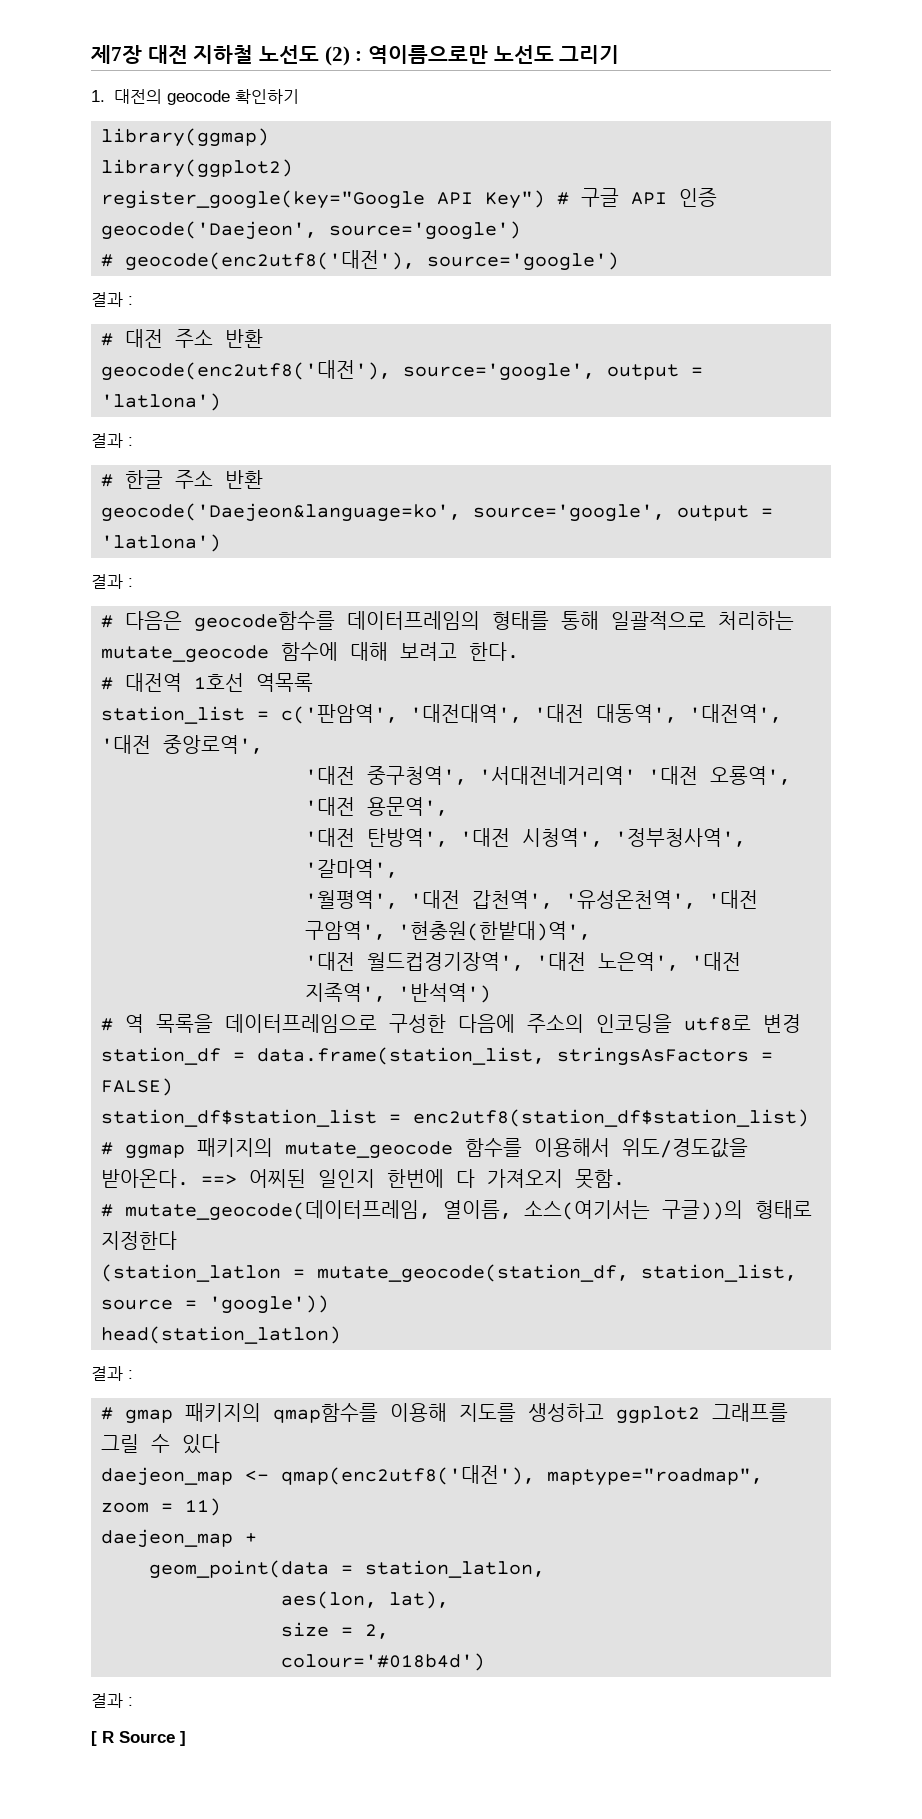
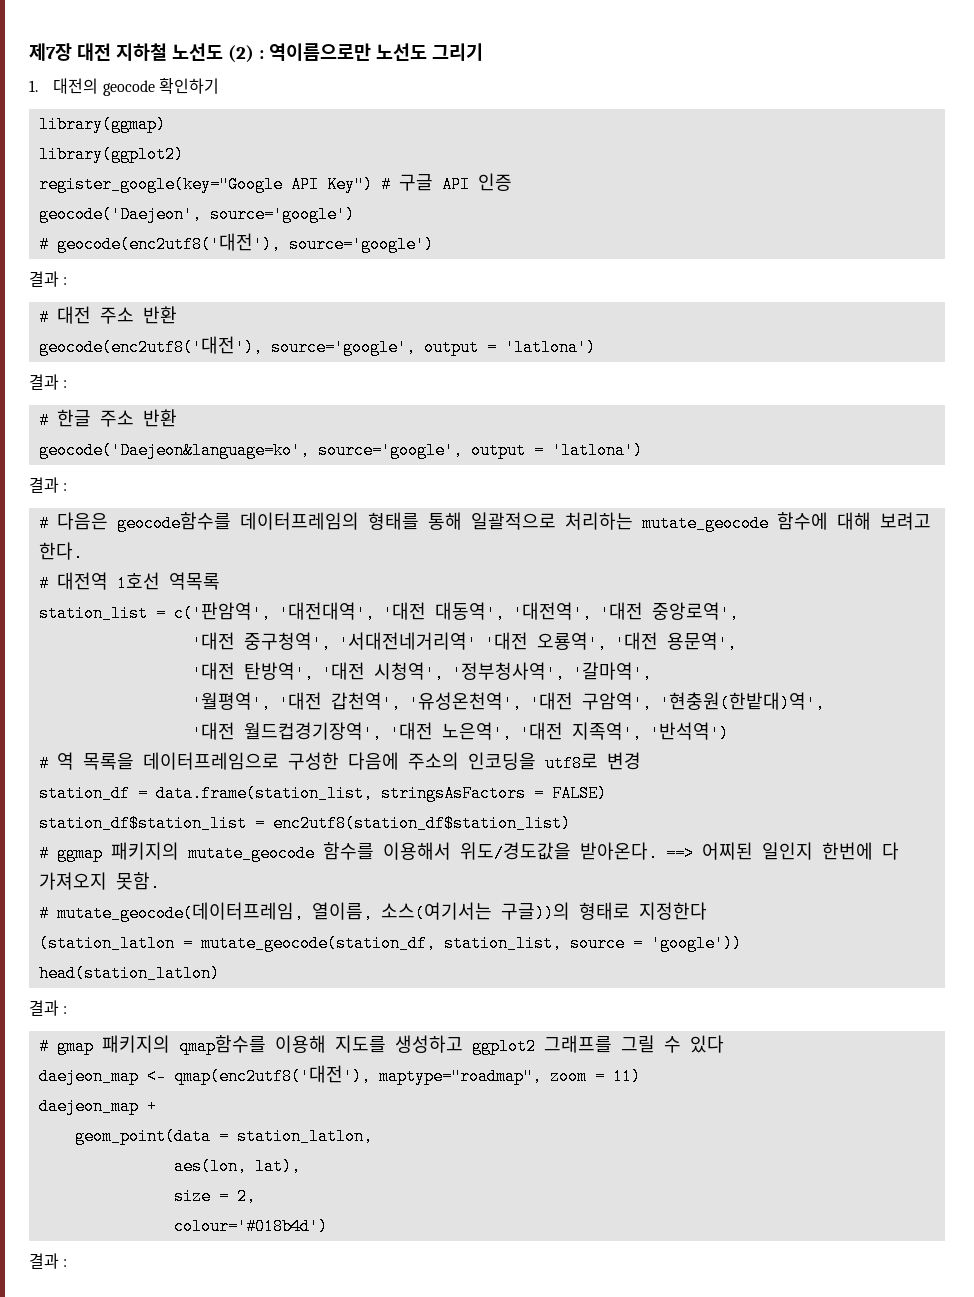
[91,1731,186,1746] // [ R Source ] -> (68, 1263) none

